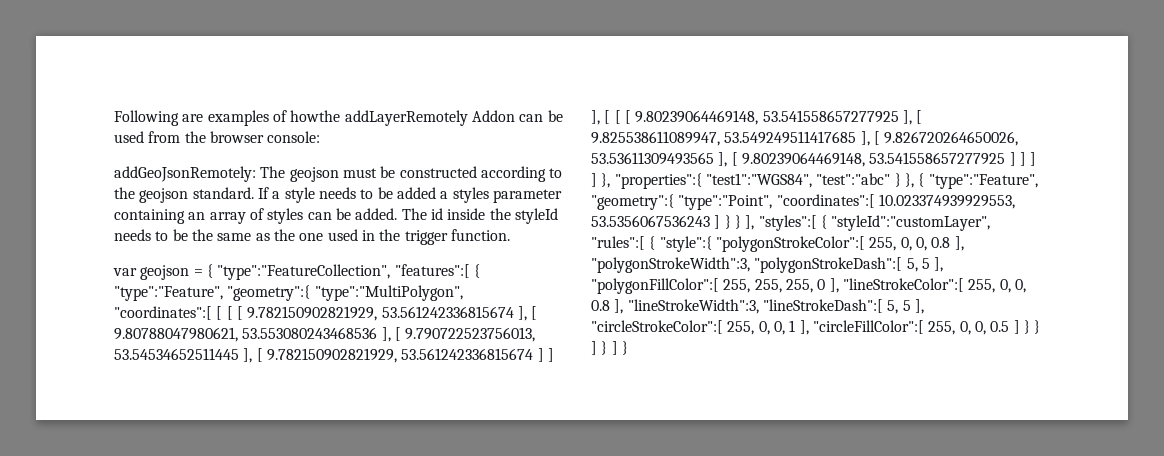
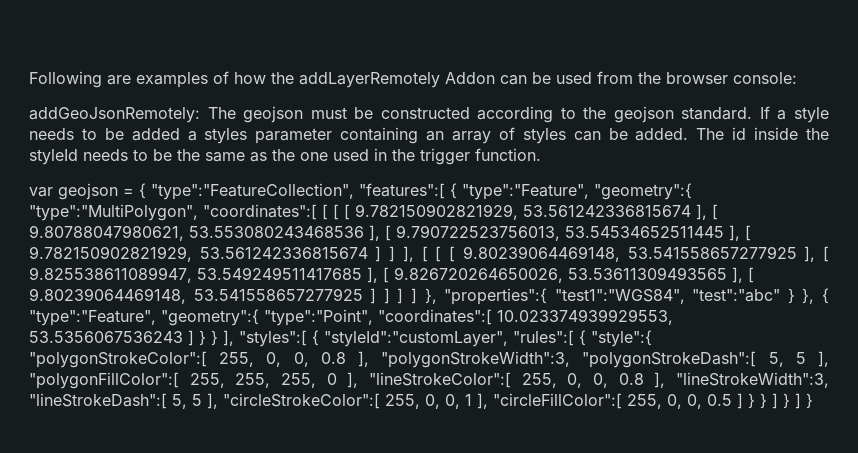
[290,110,341,122] howthe -> [234,72,294,84] how the

